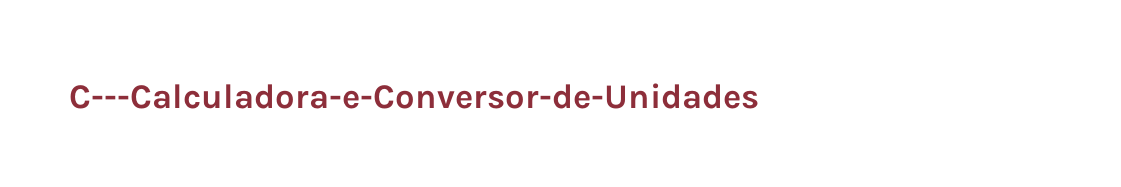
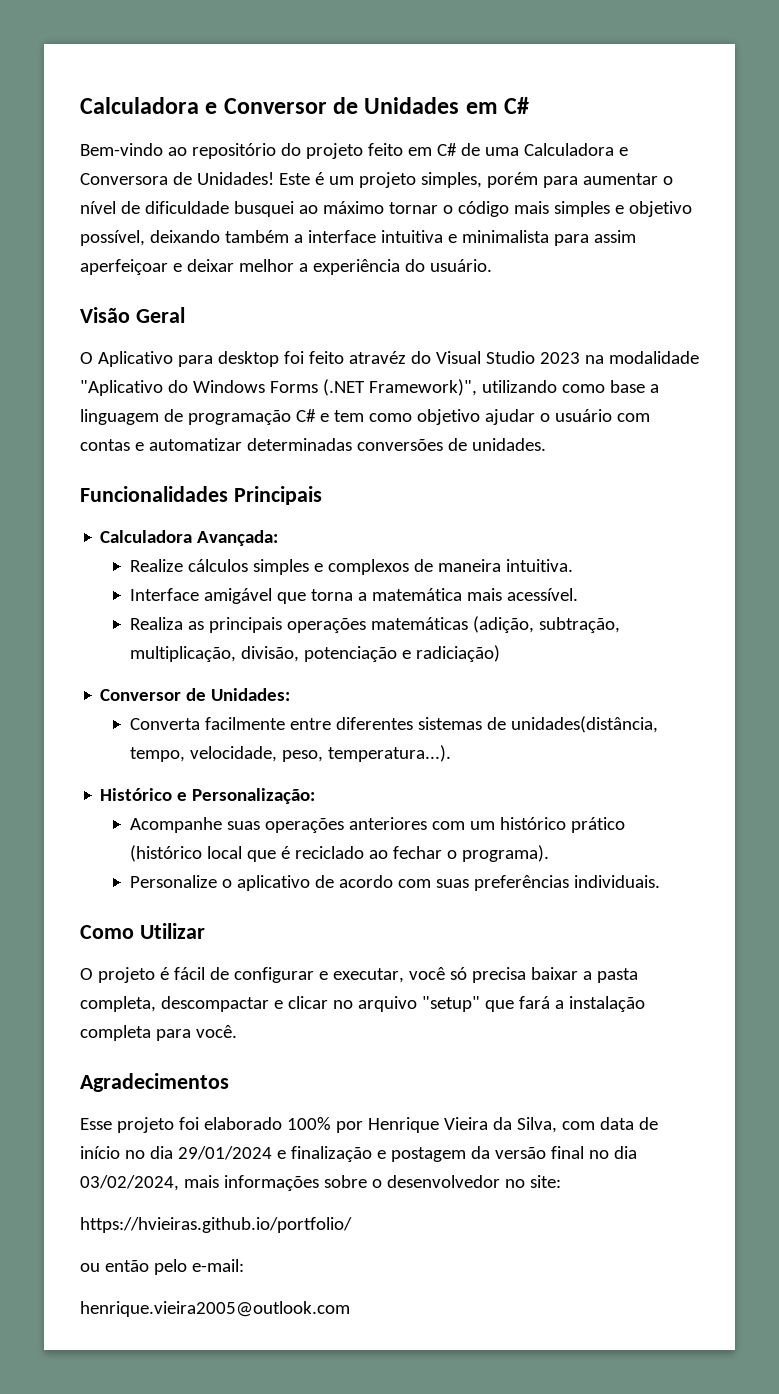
[69,83,759,109] C---Calculadora-e-Conversor-de-Unidades -> [80,97,530,114] [80,143,628,159] [80,172,673,188] [80,201,692,217] [80,230,636,246] [80,259,492,275] [80,307,185,323] [80,351,699,367] [80,379,659,396] [80,409,650,425] [80,438,546,451] [80,486,322,505] [100,530,279,546] [130,559,574,575] [130,588,579,604] [130,616,621,633] [130,645,501,662] [100,688,291,701] [130,716,659,733] [130,745,452,762] [100,788,316,804] [130,817,626,833] [130,845,550,862] [130,875,661,891] [80,923,205,939] [80,967,638,983] [80,996,645,1012] [80,1025,237,1041] [80,1073,229,1092] [80,1117,658,1133] [80,1146,637,1162] [80,1175,561,1191] [80,1217,352,1233] [80,1259,244,1275] [80,1301,350,1317] Calculadora e Conversor de Unidades em C# // Bem-vindo ao repositório do projeto feito em C# de uma Calculadora e Conversora de Unidades! Este é um projeto simples, porém para aumentar o nível de dificuldade busquei ao máximo tornar o código mais simples e objetivo possível, deixando também a interface intuitiva e minimalista para assim aperfeiçoar e deixar melhor a experiência do usuário. // Visão Geral // O Aplicativo para desktop foi feito atravéz do Visual Studio 2023 na modalidade "Aplicativo do Windows Forms (.NET Framework)", utilizando como base a linguagem de programação C# e tem como objetivo ajudar o usuário com contas e automatizar determinadas conversões de unidades. // Funcionalidades Principais // Calculadora Avançada: // Realize cálculos simples e complexos de maneira intuitiva. // Interface amigável que torna a matemática mais acessível. // Realiza as principais operações matemáticas (adição, subtração, multiplicação, divisão, potenciação e radiciação) // Conversor de Unidades: // Converta facilmente entre diferentes sistemas de unidades(distância, tempo, velocidade, peso, temperatura...). // Histórico e Personalização: // Acompanhe suas operações anteriores com um histórico prático (histórico local que é reciclado ao fechar o programa). // Personalize o aplicativo de acordo com suas preferências individuais. // Como Utilizar // O projeto é fácil de configurar e executar, você só precisa baixar a pasta completa, descompactar e clicar no arquivo "setup" que fará a instalação completa para você. // Agradecimentos // Esse projeto foi elaborado 100% por Henrique Vieira da Silva, com data de início no dia 29/01/2024 e finalização e postagem da versão final no dia 03/02/2024, mais informações sobre o desenvolvedor no site: // https://hvieiras.github.io/portfolio/ // ou então pelo e-mail: // henrique.vieira2005@outlook.com

